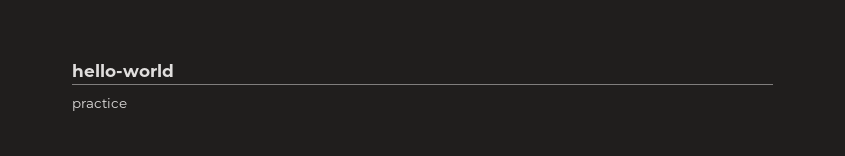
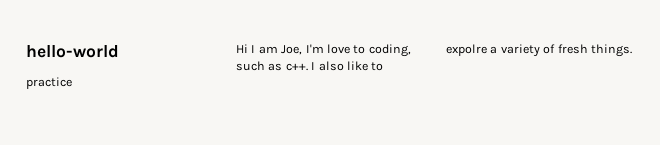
(127, 104) none -> [236,44,411,57] [236,61,384,71] [446,44,632,57] // Hi I am Joe, I'm love to coding, such as c++. I also like to expolre a variety of fresh things.

